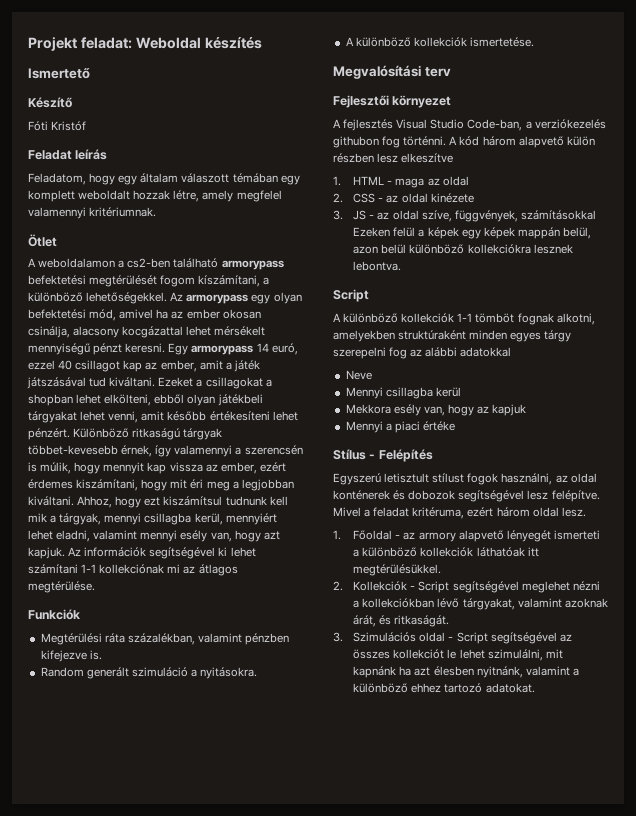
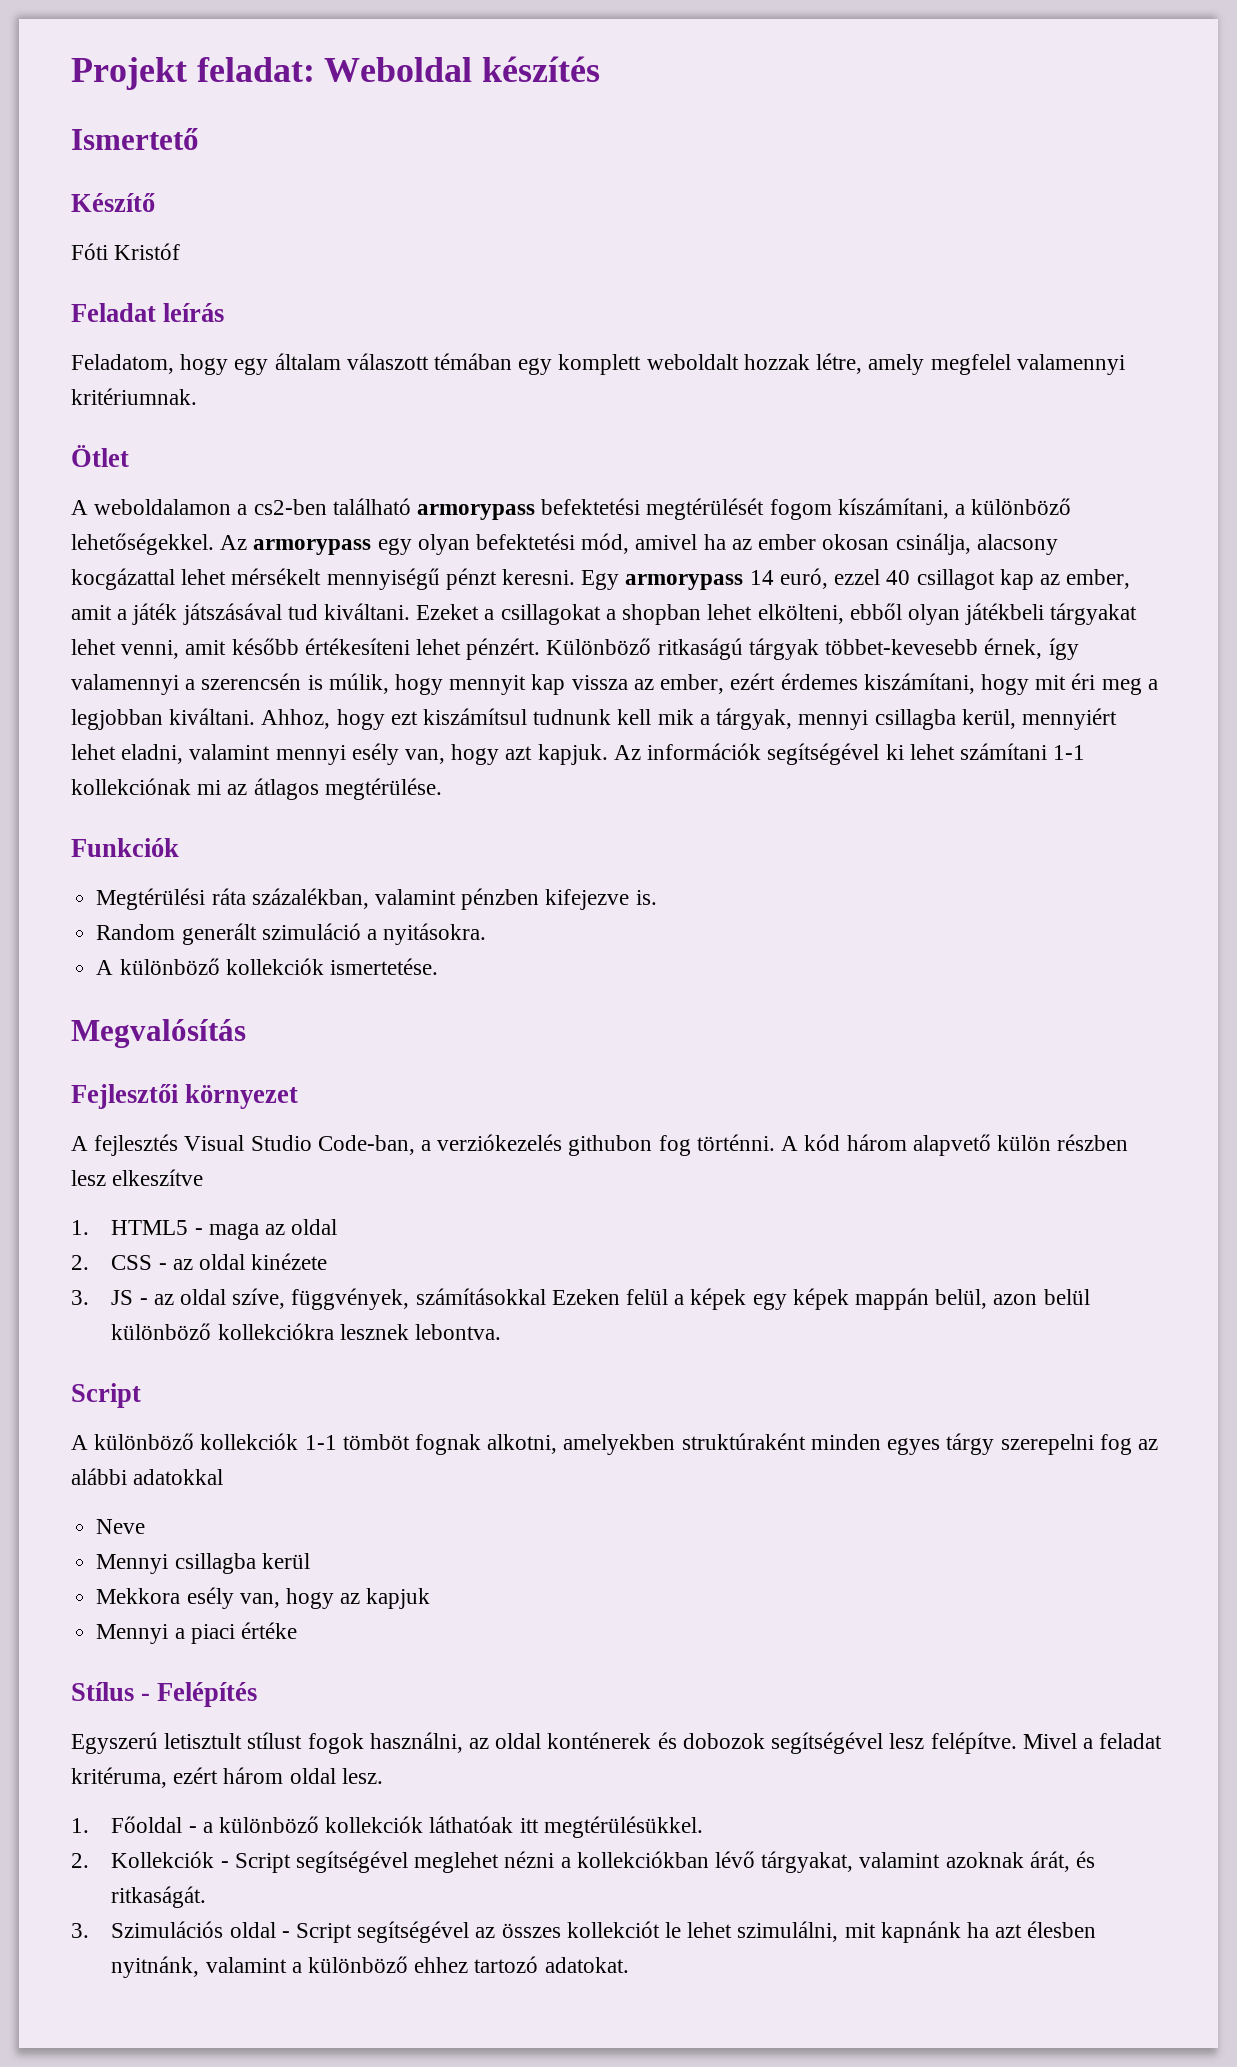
[333,65,451,79] Megvalósítási terv -> [71,1019,246,1048] Megvalósítás
[353,176,385,185] HTML -> [111,1220,189,1235] HTML5
[403,530,600,542] az armory alapvető lényegét ismerteti -> (197, 1829) none

